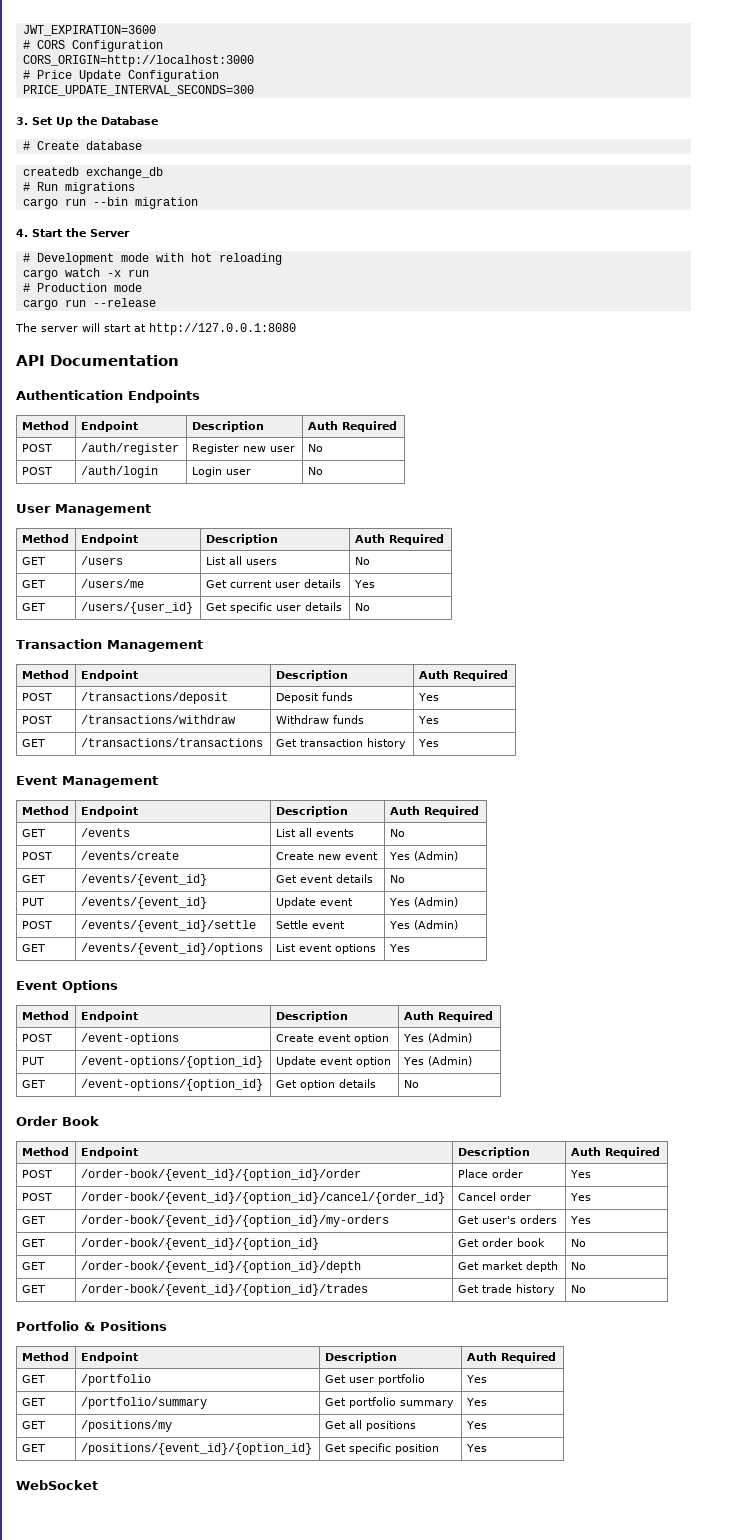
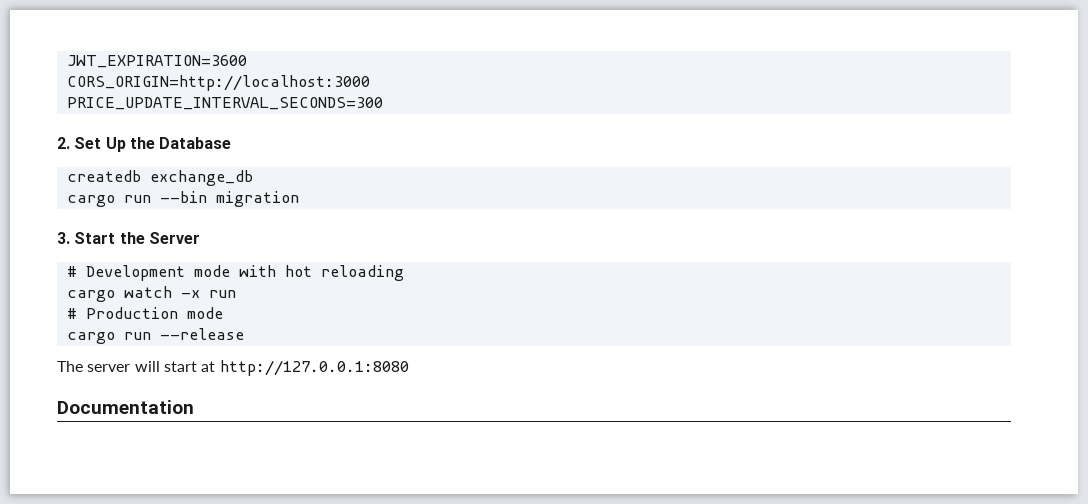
[22,40,163,52] [22,55,254,67] [22,70,219,82] # CORS Configuration // CORS_ORIGIN=http://localhost:3000 // # Price Update Configuration -> [66,75,370,91] CORS_ORIGIN=http://localhost:3000
[16,117,28,125] 3. -> [57,137,70,149] 2.
[22,141,142,150] // # Create database -> (232, 143) none
[22,182,135,194] // # Run migrations -> (253, 178) none
[16,229,28,237] 4. -> [57,232,70,244] 3.
[16,355,45,366] API -> (409, 368) none
[16,390,200,403] [21,421,69,430] [80,421,138,432] [191,421,264,432] [307,421,397,432] [21,444,52,452] [80,443,179,455] [191,444,295,454] [307,444,323,452] [21,467,52,475] [80,466,158,478] [191,467,251,477] [307,467,323,475] [16,504,151,516] [21,534,69,543] [80,534,138,545] [205,534,278,545] [354,534,444,545] [21,557,45,565] [80,556,123,565] [205,556,277,565] [354,557,370,565] [21,580,45,588] [80,579,144,588] [205,579,341,588] [353,580,375,588] [21,603,45,611] [80,602,193,614] [205,602,342,613] [354,603,370,611] [16,639,203,652] [21,670,69,679] [80,670,138,681] [275,670,348,681] [418,670,508,681] [21,693,52,701] [80,692,228,704] [275,692,353,703] [417,693,439,701] [21,716,52,724] [80,715,236,724] [275,715,364,724] [417,716,439,724] [21,739,45,747] [80,738,263,747] [275,738,406,749] [417,739,439,747] [16,776,158,788] [21,806,69,815] [80,806,138,817] [275,806,348,817] [389,806,479,817] [21,829,45,837] [80,828,130,837] [275,828,354,837] [389,829,405,837] [21,852,52,860] [80,851,179,860] [275,852,378,860] [388,851,458,861] [21,875,45,883] [80,874,207,886] [275,874,373,883] [389,875,405,883] [21,898,44,906] [80,897,207,909] [275,897,353,908] [388,897,458,907] [21,921,52,929] [80,920,256,932] [275,920,345,929] [388,920,458,930] [21,944,45,952] [80,943,263,955] [275,944,376,954] [388,944,410,952] [16,980,118,993] [21,1011,69,1020] [80,1011,138,1022] [275,1011,348,1022] [403,1011,493,1022] [21,1034,52,1042] [80,1033,179,1045] [275,1034,389,1044] [402,1033,472,1043] [21,1057,44,1065] [80,1056,263,1068] [275,1056,391,1067] [402,1056,472,1066] [21,1080,45,1088] [80,1079,263,1091] [275,1079,376,1090] [403,1080,419,1088] [16,1116,99,1126] [21,1147,69,1156] [80,1147,138,1158] [457,1147,530,1158] [570,1147,660,1158] [21,1170,52,1178] [80,1169,361,1181] [457,1169,523,1178] [569,1170,591,1178] [21,1193,52,1201] [80,1192,445,1204] [457,1192,531,1201] [569,1193,591,1201] [21,1216,45,1224] [80,1215,389,1227] [457,1215,557,1224] [569,1216,591,1224] [21,1239,45,1247] [80,1238,319,1250] [457,1238,545,1247] [570,1239,586,1247] [21,1262,45,1270] [80,1261,361,1273] [457,1261,558,1272] [570,1262,586,1270] [21,1285,45,1293] [80,1284,368,1296] [457,1284,555,1295] [570,1285,586,1293] [16,1321,167,1331] [21,1352,69,1361] [80,1352,138,1363] [324,1352,397,1363] [466,1352,556,1363] [21,1375,45,1383] [80,1374,151,1386] [324,1374,425,1385] [465,1375,487,1383] [21,1398,45,1406] [80,1397,207,1409] [324,1397,454,1408] [465,1398,487,1406] [21,1421,45,1429] [80,1420,172,1432] [324,1420,416,1431] [465,1421,487,1429] [21,1444,45,1452] [80,1443,312,1455] [324,1443,439,1454] [465,1444,487,1452] [16,1480,98,1490] // Authentication Endpoints // Method | Endpoint | Description | Auth Required // POST | /auth/register | Register new user | No // POST | /auth/login | Login user | No // User Management // Method | Endpoint | Description | Auth Required // GET | /users | List all users | No // GET | /users/me | Get current user details | Yes // GET | /users/{user_id} | Get specific user details | No // Transaction Management // Method | Endpoint | Description | Auth Required // POST | /transactions/deposit | Deposit funds | Yes // POST | /transactions/withdraw | Withdraw funds | Yes // GET | /transactions/transactions | Get transaction history | Yes // Event Management // Method | Endpoint | Description | Auth Required // GET | /events | List all events | No // POST | /events/create | Create new event | Yes (Admin) // GET | /events/{event_id} | Get event details | No // PUT | /events/{event_id} | Update event | Yes (Admin) // POST | /events/{event_id}/settle | Settle event | Yes (Admin) // GET | /events/{event_id}/options | List event options | Yes // Event Options // Method | Endpoint | Description | Auth Required // POST | /event-options | Create event option | Yes (Admin) // PUT | /event-options/{option_id} | Update event option | Yes (Admin) // GET | /event-options/{option_id} | Get option details | No // Order Book // Method | Endpoint | Description | Auth Required // POST | /order-book/{event_id}/{option_id}/order | Place order | Yes // POST | /order-book/{event_id}/{option_id}/cancel/{order_id} | Cancel order | Yes // GET | /order-book/{event_id}/{option_id}/my-orders | Get user's orders | Yes // GET | /order-book/{event_id}/{option_id} | Get order book | No // GET | /order-book/{event_id}/{option_id}/depth | Get market depth | No // GET | /order-book/{event_id}/{option_id}/trades | Get trade history | No // Portfolio & Positions // Method | Endpoint | Description | Auth Required // GET | /portfolio | Get user portfolio | Yes // GET | /portfolio/summary | Get portfolio summary | Yes // GET | /positions/my | Get all positions | Yes // GET | /positions/{event_id}/{option_id} | Get specific position | Yes // WebSocket -> (194, 407) none

